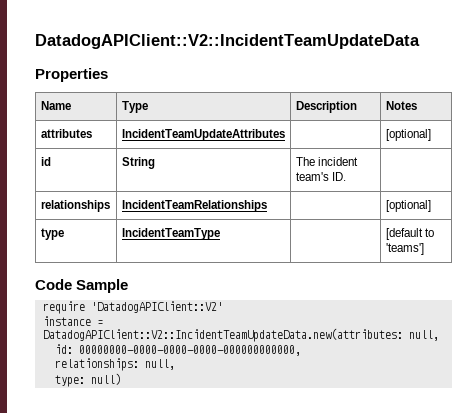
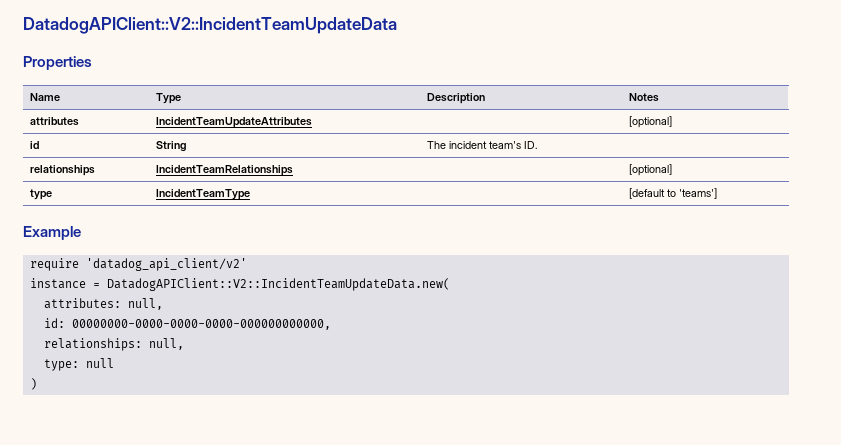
[35,279,129,293] Code Sample -> [23,226,81,240] Example
[90,301,223,313] 'DatadogAPIClient::V2' -> [85,258,247,271] 'datadog_api_client/v2'
[42,328,403,342] DatadogAPIClient::V2::IncidentTeamUpdateData.new(attributes: -> [106,278,450,291] [43,298,121,309] DatadogAPIClient::V2::IncidentTeamUpdateData.new( // attributes:
[90,373,121,385] null) -> [85,358,114,368] [29,378,37,390] null // )

